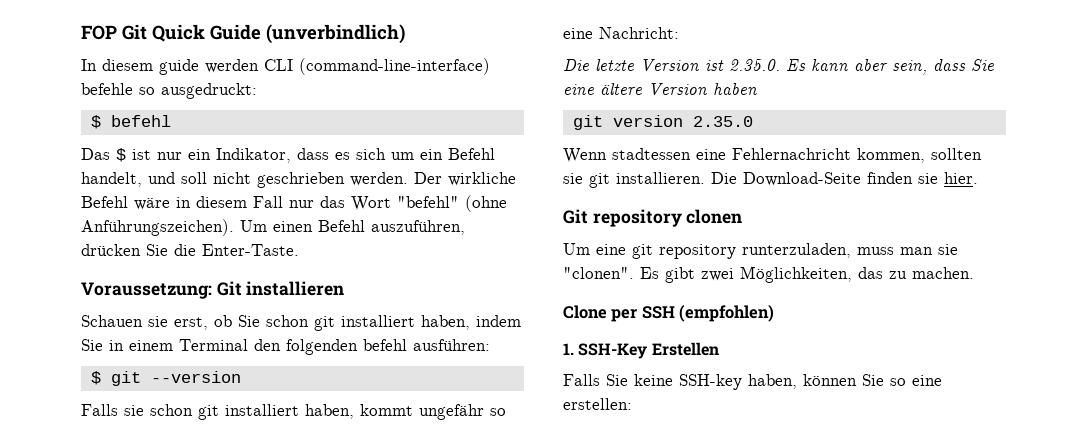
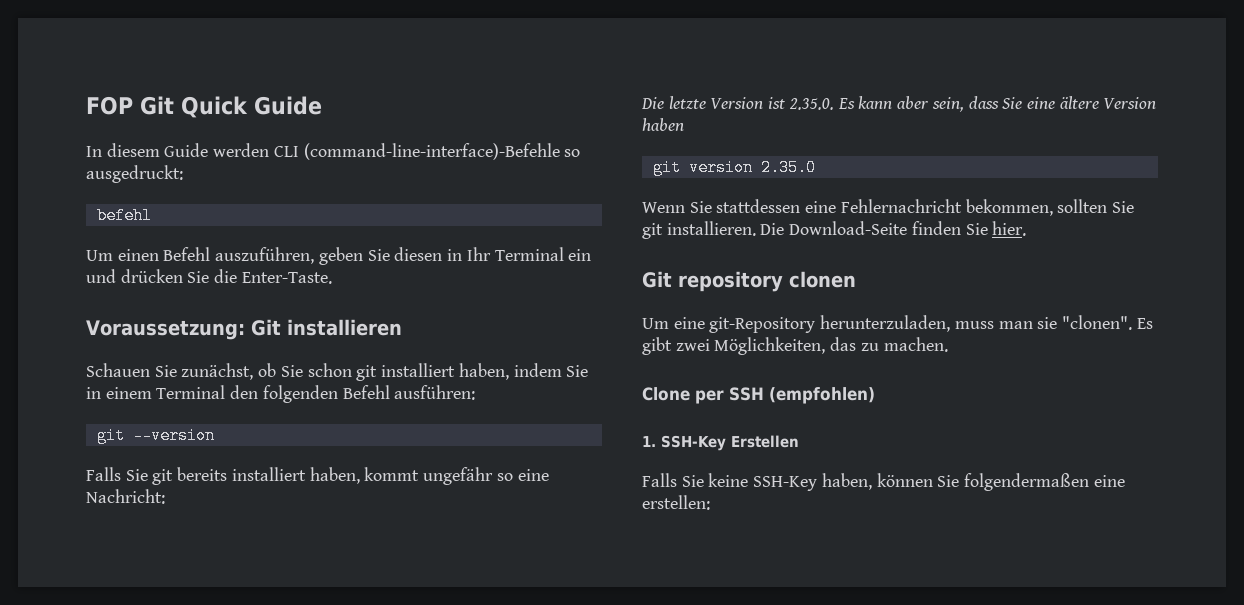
[266,24,405,44] (unverbindlich) -> (322, 105) none
[159,59,199,75] guide -> [164,143,209,157] Guide
[299,58,490,75] [81,83,133,95] (command-line-interface) befehle -> [303,143,560,160] (command-line-interface)-Befehle
[90,115,101,129] $ -> (183, 174) none
[81,148,495,163] [81,172,516,188] [81,195,507,212] [81,219,465,236] Das $ ist nur ein Indikator, dass es sich um ein Befehl handelt, und soll nicht geschrieben werden. Der wirkliche Befehl wäre in diesem Fall nur das Wort "befehl" (ohne Anführungszeichen). Um einen Befehl auszuführen, -> [86,247,592,265] [86,269,116,283] Um einen Befehl auszuführen, geben Sie diesen in Ihr Terminal ein und
[148,316,208,330] sie erst, -> [154,363,254,380] Sie zunächst,
[363,339,407,351] befehl -> [342,385,390,399] Befehl
[90,371,101,385] $ -> (476, 392) none
[124,404,219,420] sie schon git -> [125,467,228,485] Sie git bereits
[612,148,982,163] [563,173,583,184] stadtessen eine Fehlernachricht kommen, sollten sie -> [689,199,1135,216] Sie stattdessen eine Fehlernachricht bekommen, sollten Sie
[918,173,938,184] sie -> [965,223,988,235] Sie
[632,243,851,259] git repository runterzuladen, -> [709,315,951,333] git-Repository herunterzuladen,
[679,374,742,390] SSH-key -> [753,476,818,491] SSH-Key
[890,378,906,386] so -> [964,473,1090,491] folgendermaßen

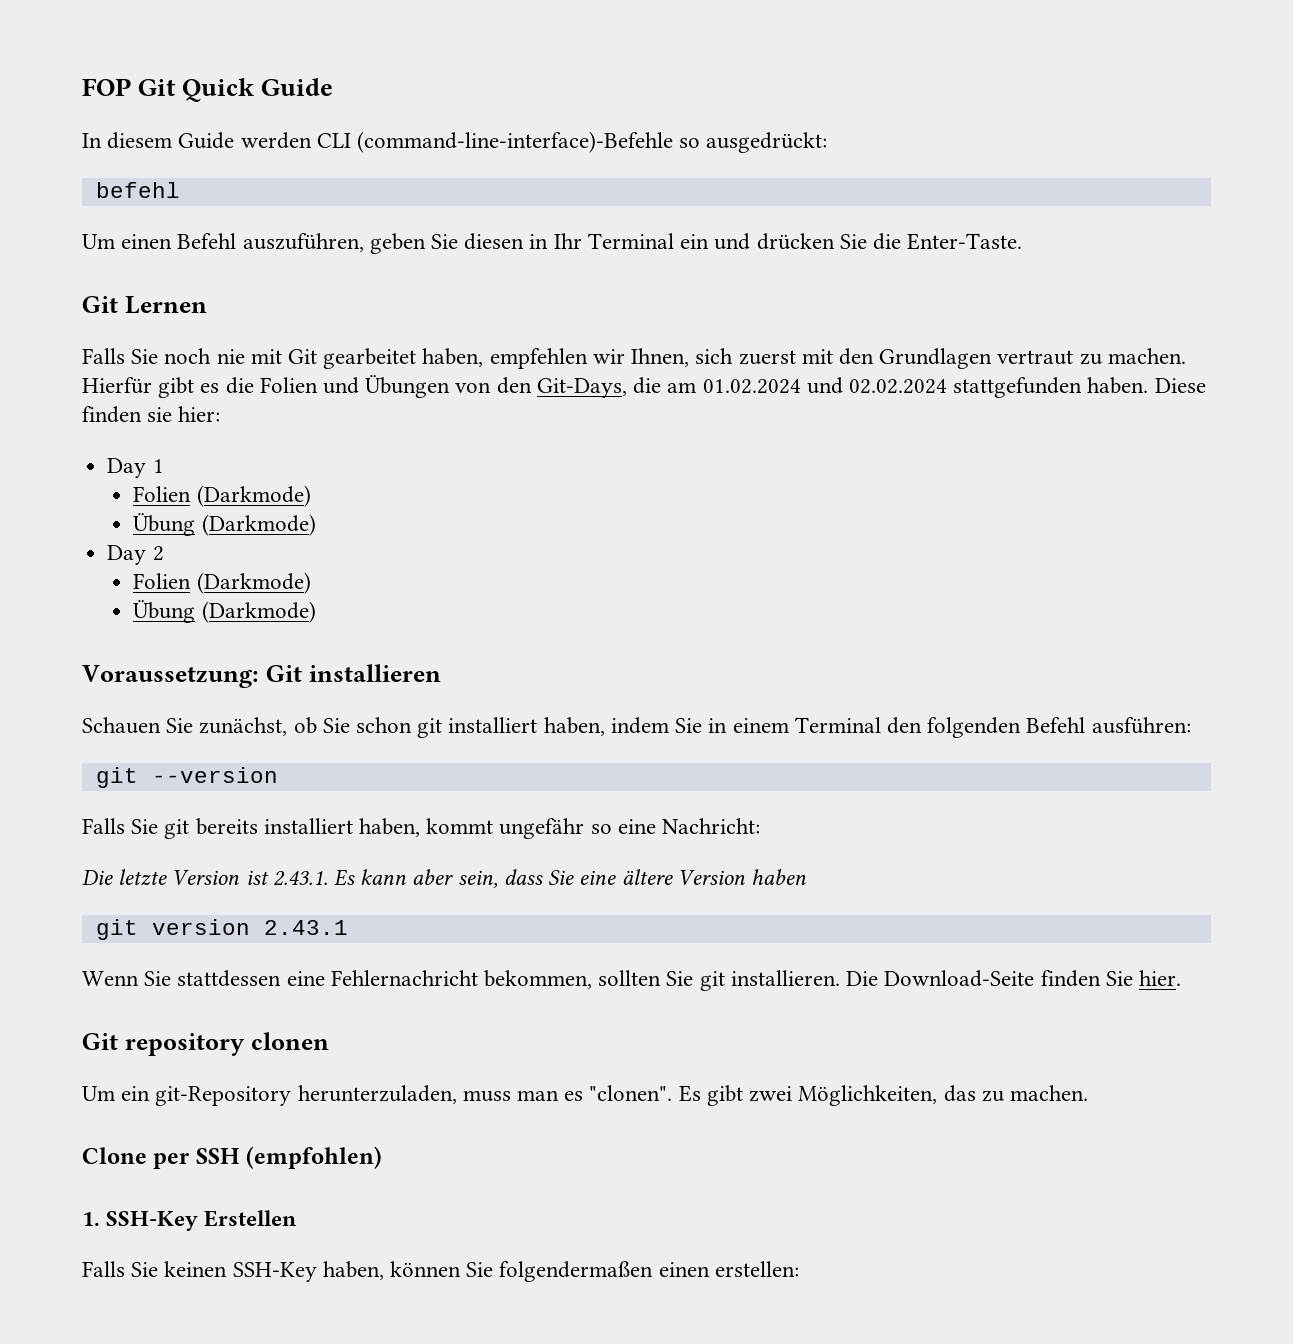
[86,165,183,183] ausgedruckt: -> [706,132,828,153] ausgedrückt:
(332, 278) none -> [82,296,207,314] [82,348,1186,369] [82,375,1206,398] [82,406,221,423] [107,458,164,478] [133,485,311,507] [133,513,316,536] [107,545,164,565] [133,572,311,594] [133,600,316,623] // Git Lernen // Falls Sie noch nie mit Git gearbeitet haben, empfehlen wir Ihnen, sich zuerst mit den Grundlagen vertraut zu machen. Hierfür gibt es die Folien und Übungen von den Git-Days, die am 01.02.2024 und 02.02.2024 stattgefunden haben. Diese finden sie hier: // Day 1 // Folien (Darkmode) // Übung (Darkmode) // Day 2 // Folien (Darkmode) // Übung (Darkmode)
[788,98,834,110] 2.35.0. -> [272,870,328,886] 2.43.1.
[760,159,816,176] 2.35.0 -> [263,920,348,935] 2.43.1
[673,317,705,329] eine -> [121,1086,151,1101] ein
[1037,317,1058,329] sie -> [564,1091,584,1101] es
[708,473,749,487] keine -> [164,1261,228,1277] keinen
[1093,475,1125,487] eine -> [658,1262,710,1277] einen

